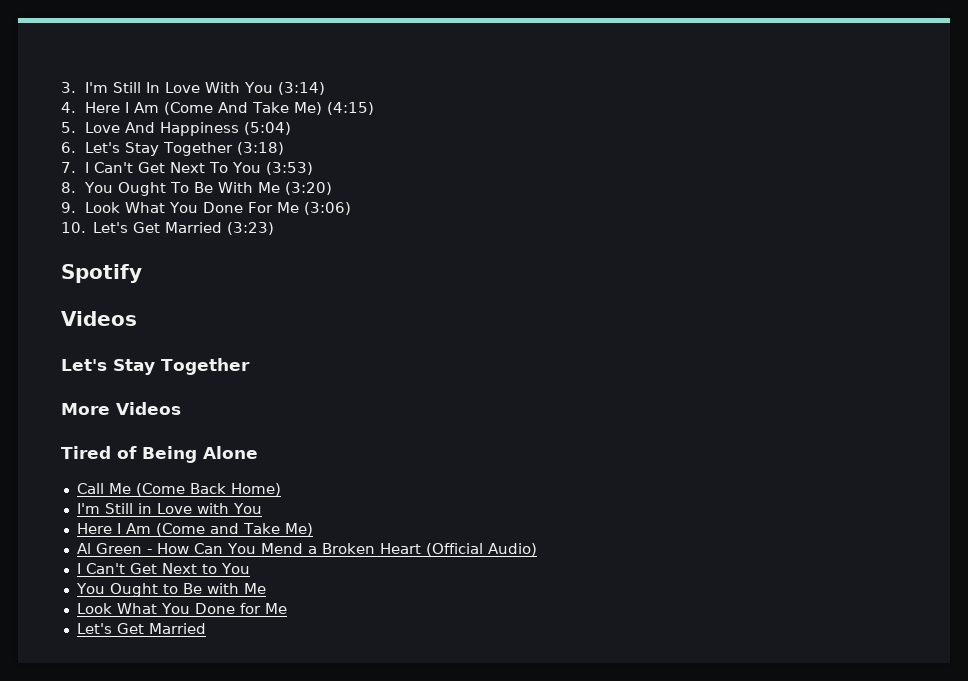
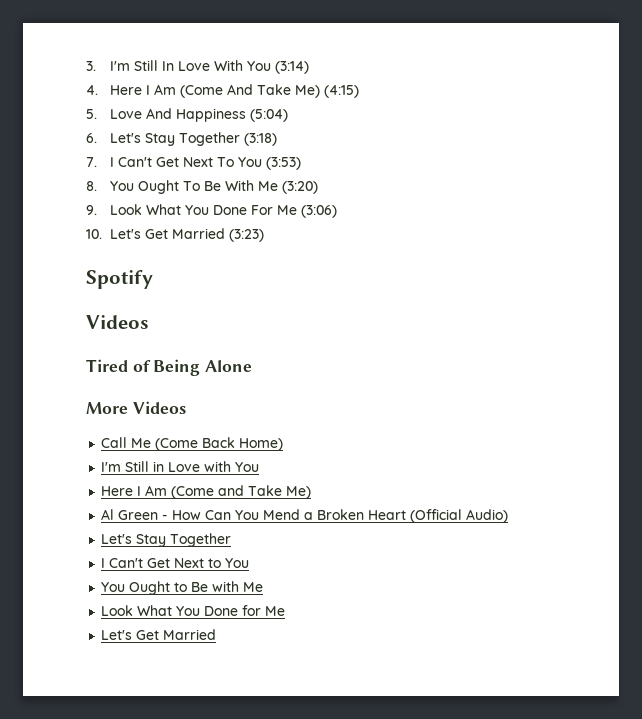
[61,358,250,375] [61,402,181,415] // Let's Stay Together // More Videos -> (149, 322) none
(258, 452) none -> [86,401,186,414] // More Videos
(537, 549) none -> [101,533,232,547] // Let's Stay Together

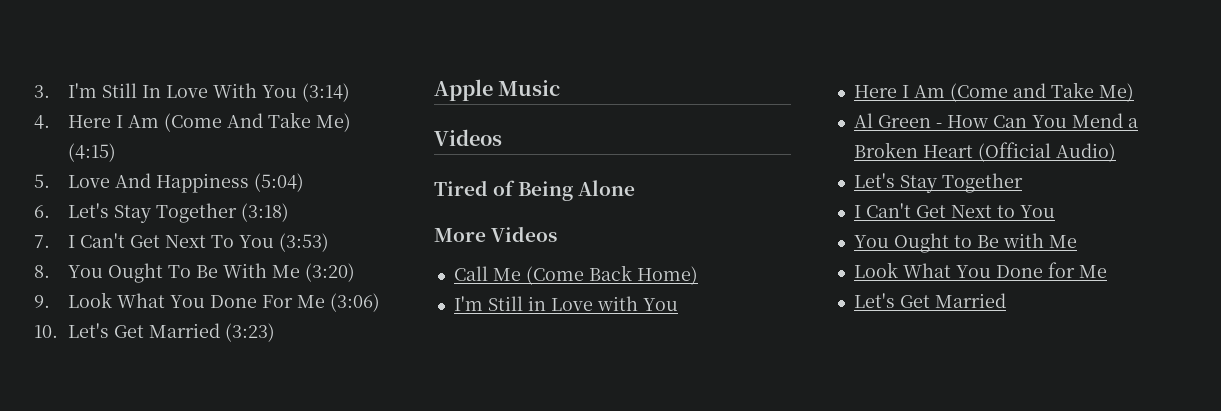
[86,270,153,289] Spotify -> [434,79,561,101] Apple Music

